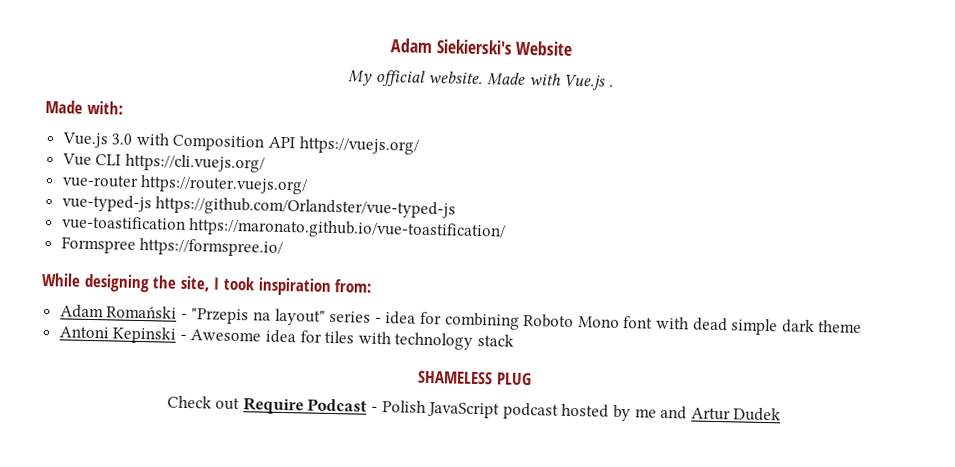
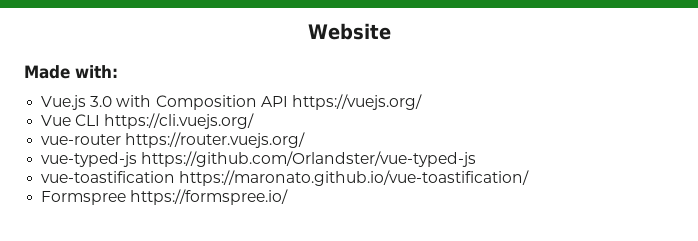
[389,38,513,55] Adam Siekierski's -> (307, 31) none
[348,69,614,91] // My official website. Made with Vue.js . -> (391, 31) none
[41,272,374,296] [59,304,863,336] [58,326,515,350] [417,370,532,386] [166,395,782,422] // While designing the site, I took inspiration from: // Adam Romański - "Przepis na layout" series - idea for combining Roboto Mono font with dead simple dark theme // Antoni Kepinski - Awesome idea for tiles with technology stack // SHAMELESS PLUG // Check out Require Podcast - Polish JavaScript podcast hosted by me and Artur Dudek -> (289, 197) none

